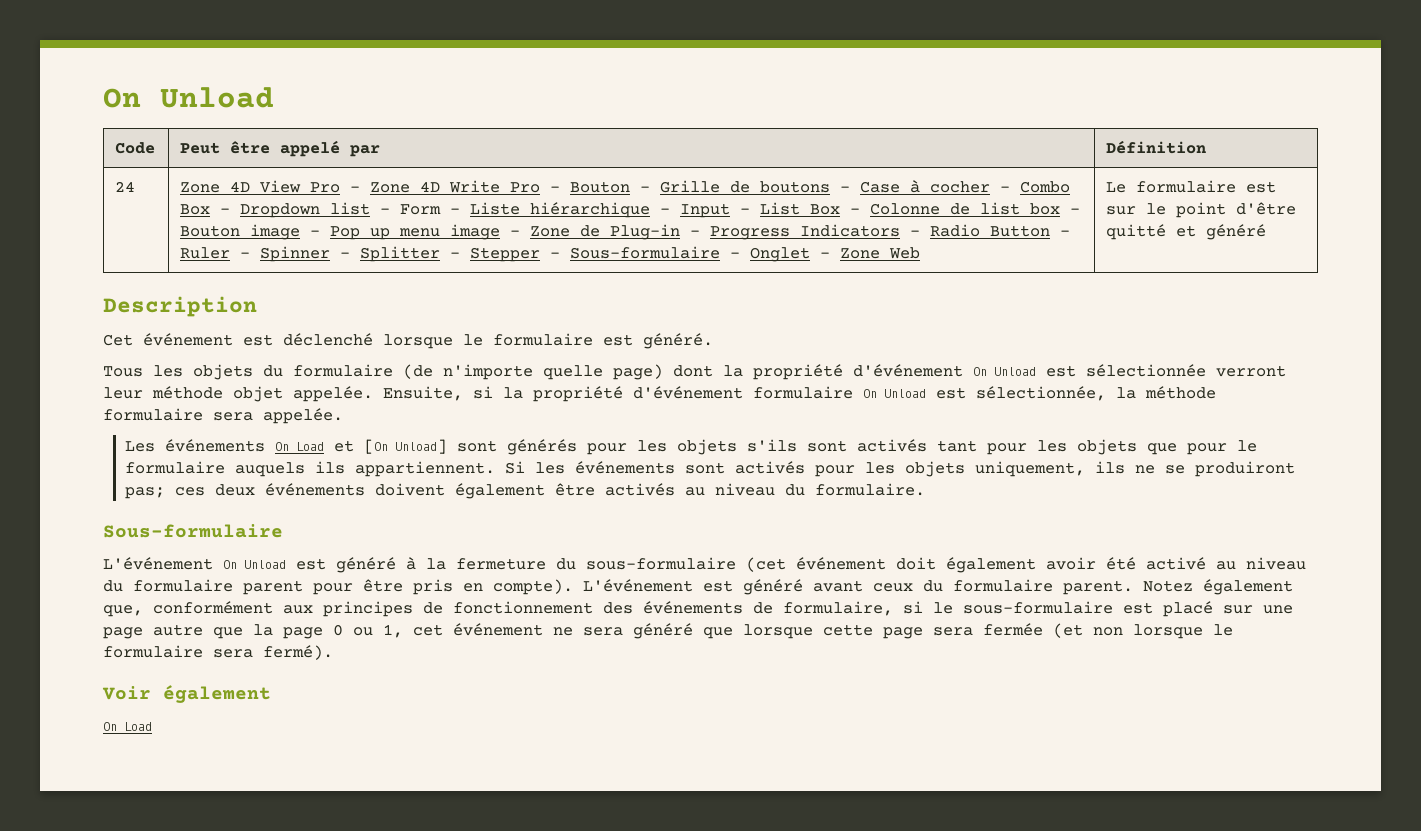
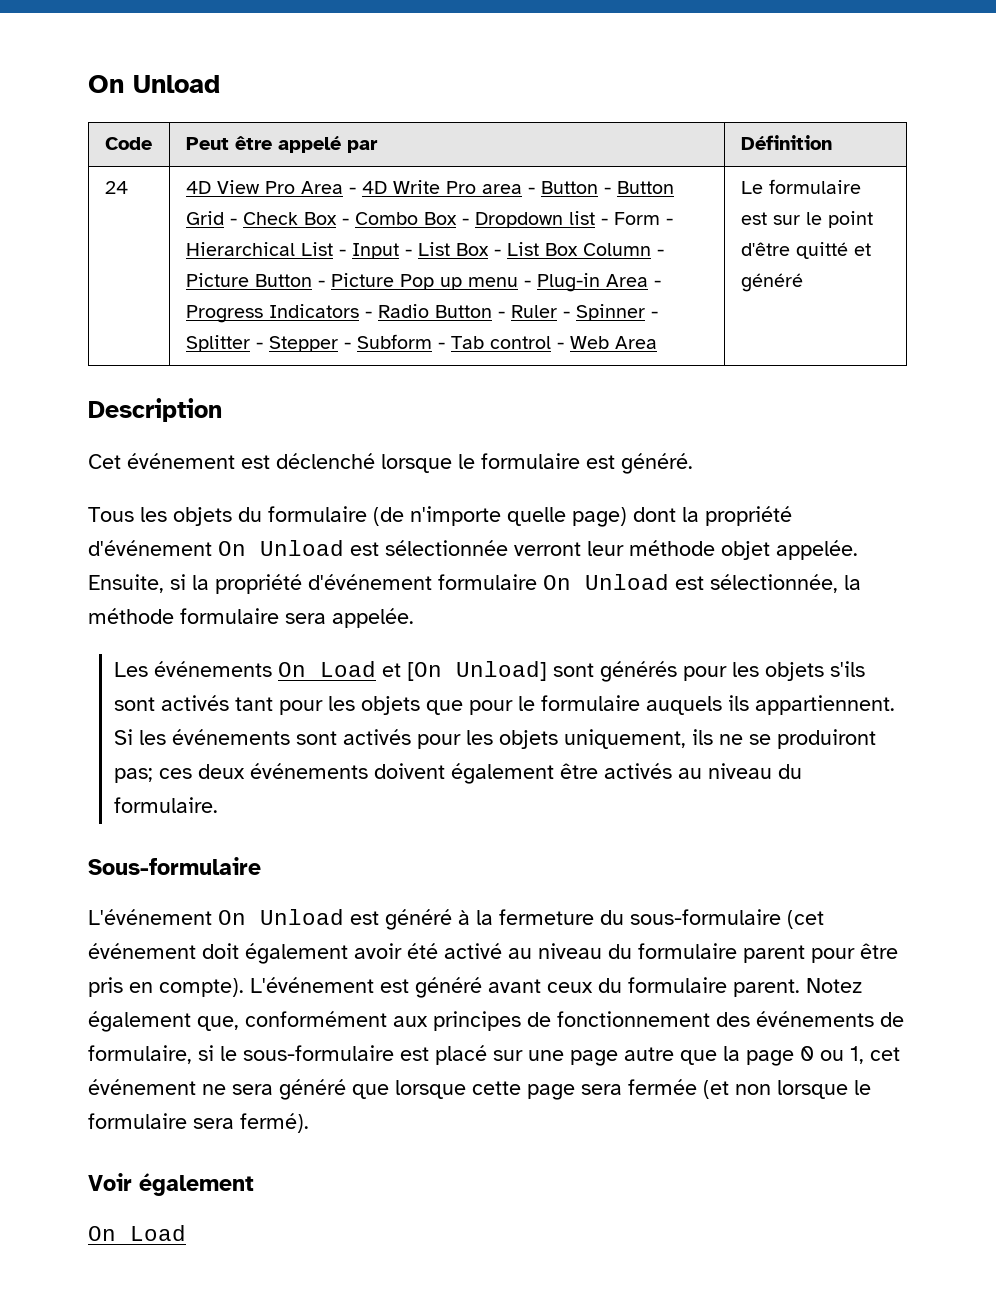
[180,182,221,193] Zone -> (128, 187) none
[350,182,411,193] - Zone -> [300,181,356,194] Area -
[550,180,991,193] - Bouton - Grille de boutons - Case à cocher -> [481,181,674,194] [185,211,337,225] area - Button - Button Grid - Check Box
[470,202,651,218] Liste hiérarchique -> [185,242,333,256] Hierarchical List
[870,202,1081,215] [180,224,681,240] Colonne de list box - Bouton image - Pop up menu image - Zone de Plug-in -> [506,242,664,256] [185,273,648,292] List Box Column - Picture Button - Picture Pop up menu - Plug-in Area
[570,246,881,262] Sous-formulaire - Onglet - Zone -> [356,334,564,349] Subform - Tab control -
(921, 253) none -> [614,336,657,349] Area

